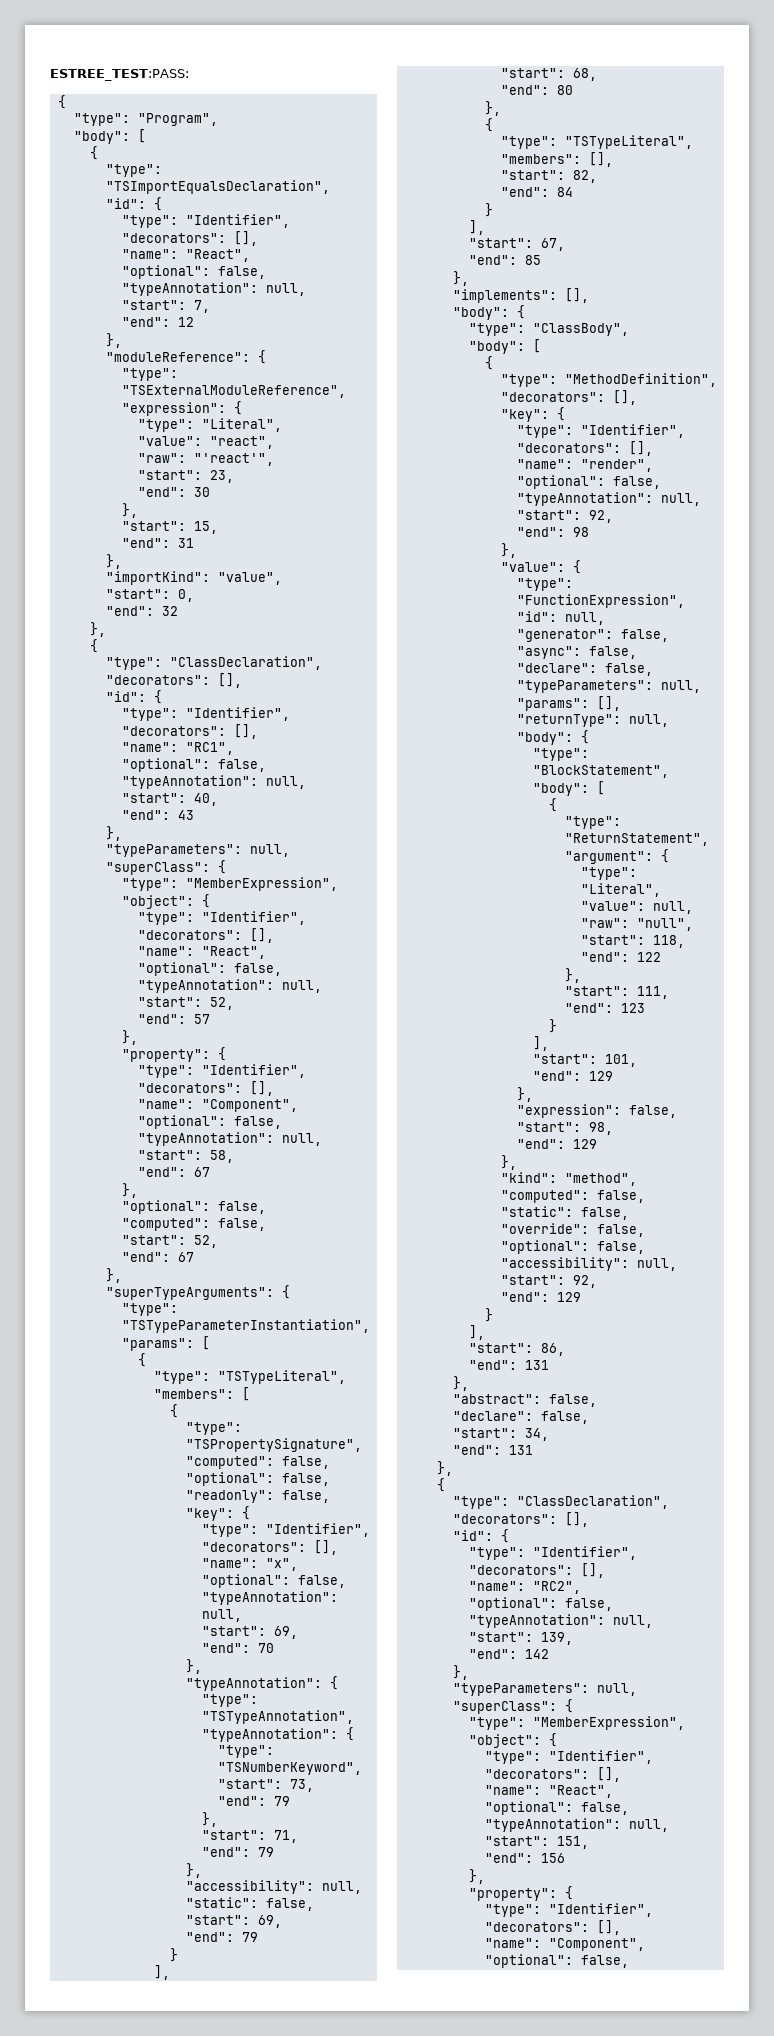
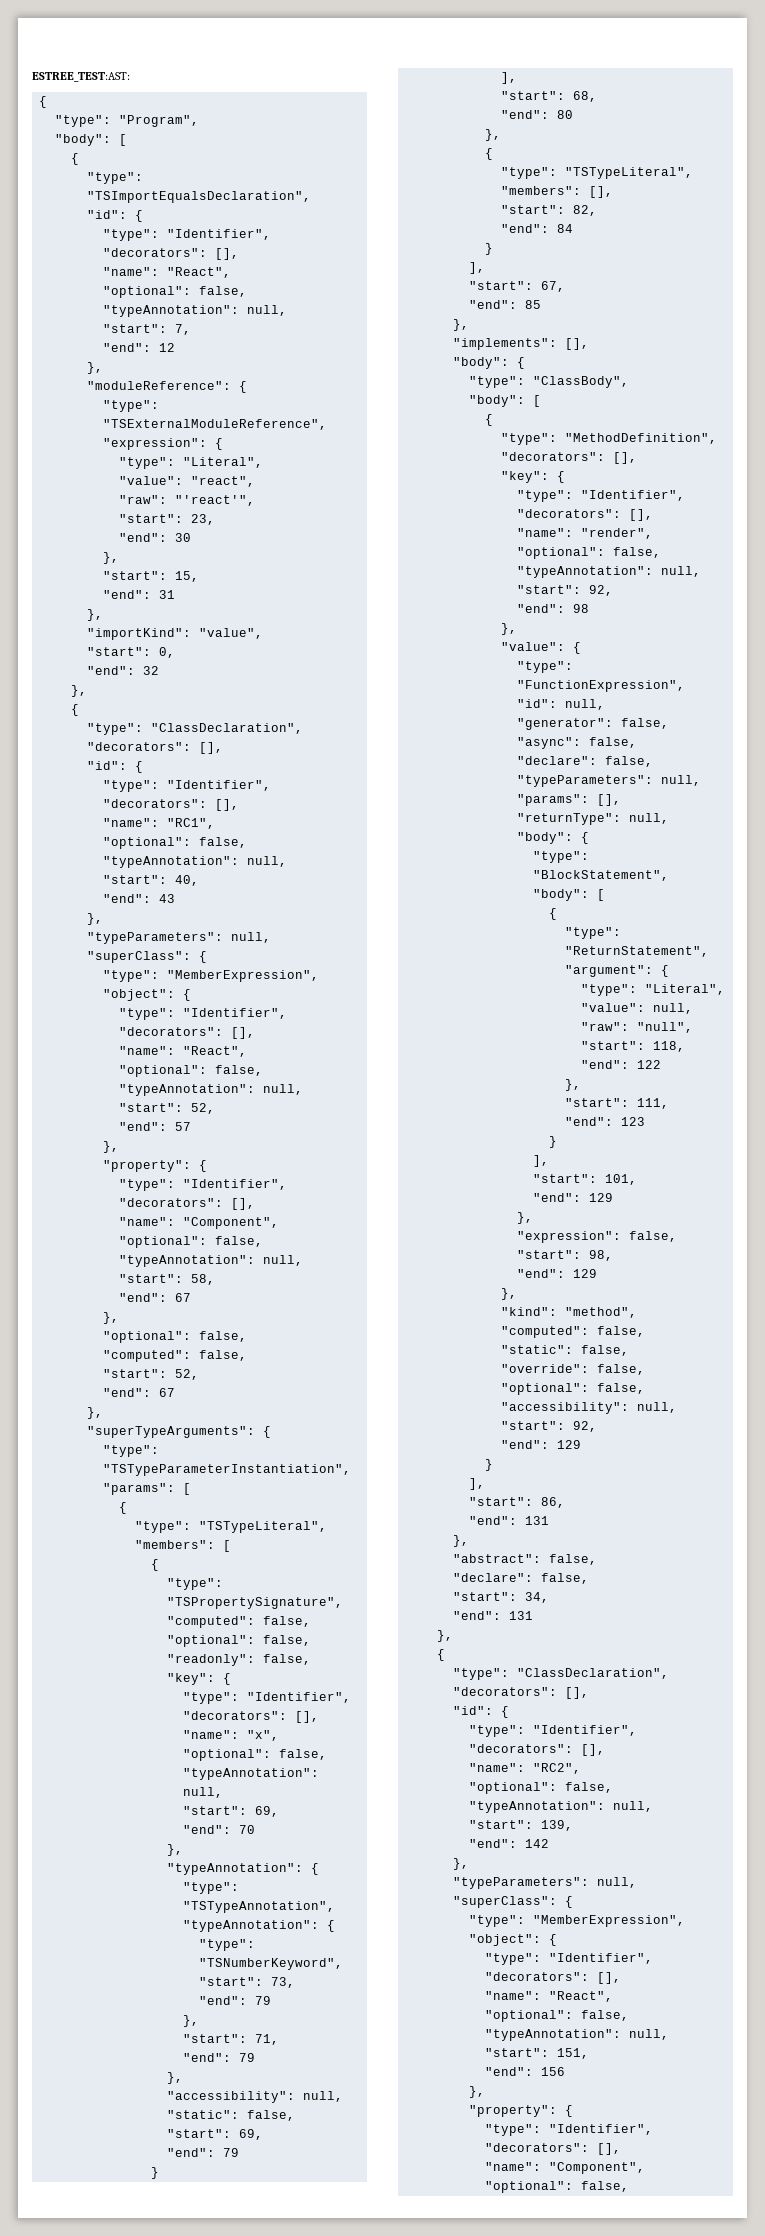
[50,69,189,81] ESTREE_TEST:PASS: -> [32,72,130,82] ESTREE_TEST:AST:

